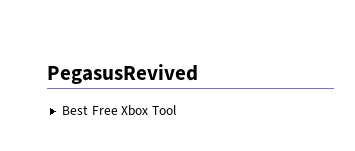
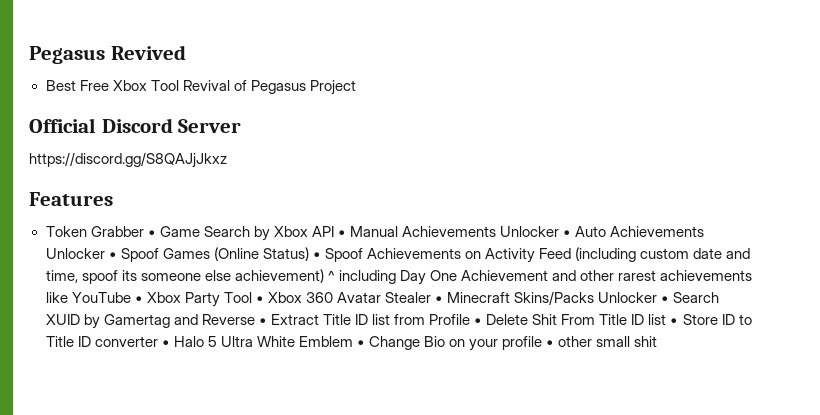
[47,64,198,84] PegasusRevived -> [29,45,186,64] Pegasus Revived
(176, 110) none -> [182,80,356,95] [29,118,242,133] [29,152,227,168] [29,192,113,206] [45,226,705,241] [45,247,751,263] [45,269,753,285] [45,291,720,307] [45,314,752,329] [45,336,658,351] Revival of Pegasus Project // Official Discord Server // https://discord.gg/S8QAJjJkxz // Features // Token Grabber • Game Search by Xbox API • Manual Achievements Unlocker • Auto Achievements Unlocker • Spoof Games (Online Status) • Spoof Achievements on Activity Feed (including custom date and time, spoof its someone else achievement) ^ including Day One Achievement and other rarest achievements like YouTube • Xbox Party Tool • Xbox 360 Avatar Stealer • Minecraft Skins/Packs Unlocker • Search XUID by Gamertag and Reverse • Extract Title ID list from Profile • Delete Shit From Title ID list • Store ID to Title ID converter • Halo 5 Ultra White Emblem • Change Bio on your profile • other small shit

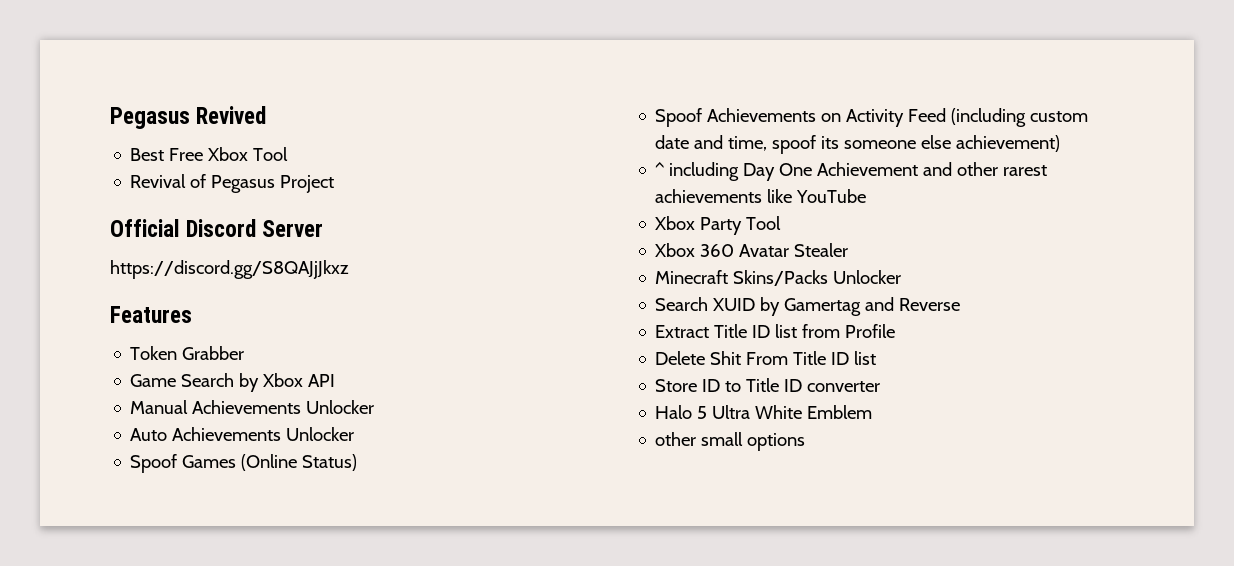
(179, 85) none -> (289, 154) //
[147,230,156,237] • -> (245, 353) //
[337,230,346,237] • -> (336, 380) //
[563,230,572,237] • -> (375, 407) //
[108,252,117,259] • -> (355, 434) //
[312,252,321,259] • -> (358, 462) //
(324, 276) none -> (1061, 143) //
[134,296,143,303] • -> (867, 196) //
[255,296,264,303] • -> (782, 223) //
[435,296,444,303] • -> (849, 250) //
[661,296,670,303] • -> (902, 277) //
[258,318,267,325] • -> (961, 304) //
[474,318,483,325] • -> (896, 331) //
[670,318,679,325] • -> (877, 358) //
[161,340,170,347] • -> (881, 386) //
[356,336,555,351] • Change Bio on your profile • -> (873, 412) //
[634,336,658,347] shit -> [747,433,806,451] options

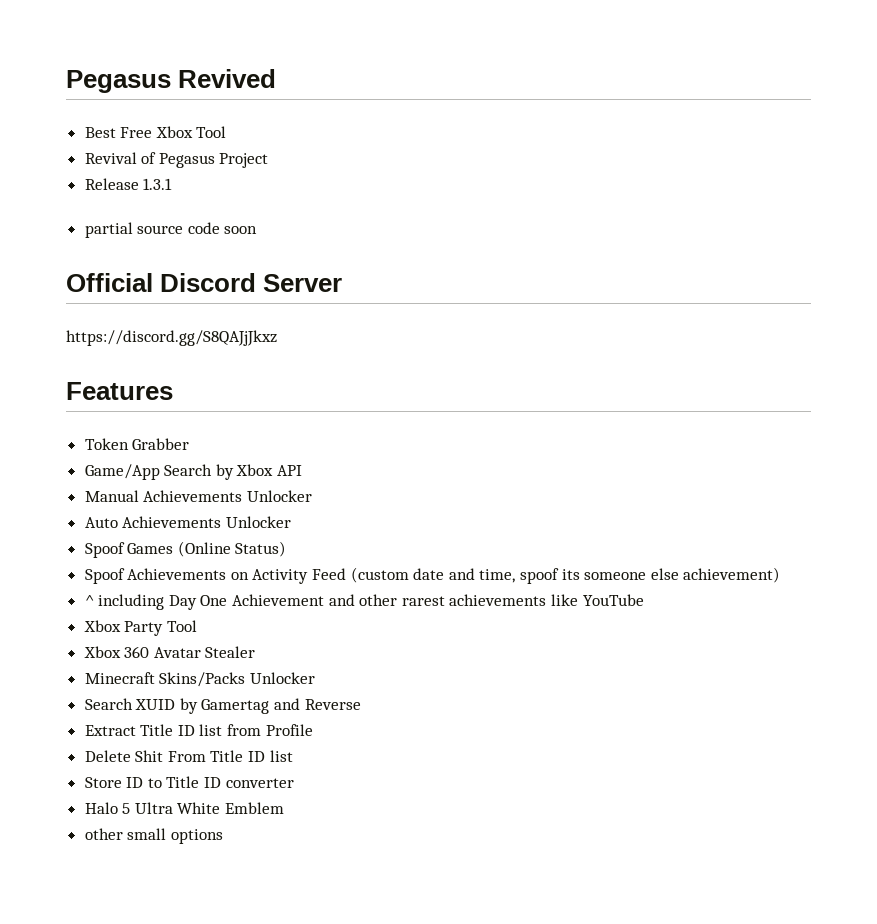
(335, 184) none -> [84,178,173,190] [84,222,258,238] // Release 1.3.1 // partial source code soon
[130,374,177,387] Game -> [84,464,160,480] Game/App
[951,108,1089,127] (including custom -> [350,567,409,583] (custom

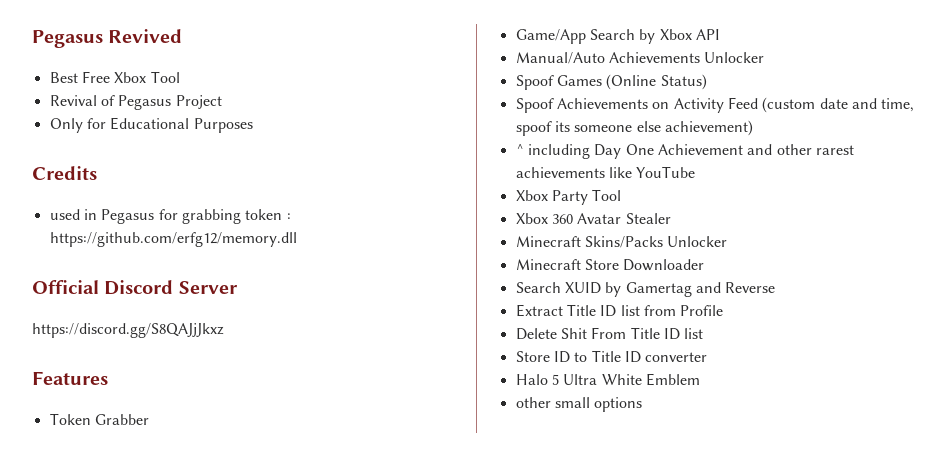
[84,178,173,190] [84,222,258,238] Release 1.3.1 // partial source code soon -> [49,117,253,133] [32,166,97,180] [49,209,291,224] [49,232,297,247] Only for Educational Purposes // Credits // used in Pegasus for grabbing token : https://github.com/erfg12/memory.dll
[84,490,312,502] [84,517,118,528] Manual Achievements Unlocker // Auto -> [515,52,605,64] Manual/Auto
(315, 678) none -> [515,259,705,271] // Minecraft Store Downloader

